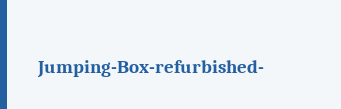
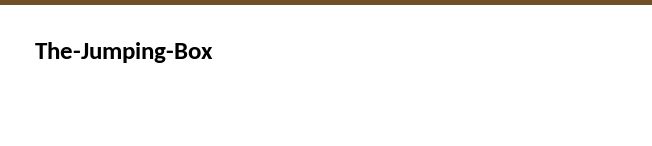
[37,60,264,78] Jumping-Box-refurbished- -> [35,42,213,63] The-Jumping-Box

